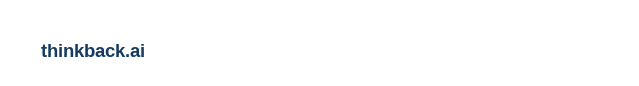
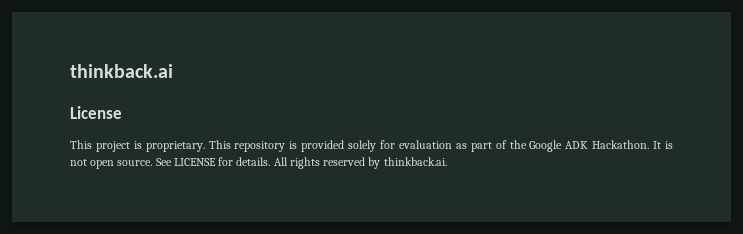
(145, 50) none -> [70,106,122,119] [70,140,673,152] [70,157,447,169] // License // This project is proprietary. This repository is provided solely for evaluation as part of the Google ADK Hackathon. It is not open source. See LICENSE for details. All rights reserved by thinkback.ai.

